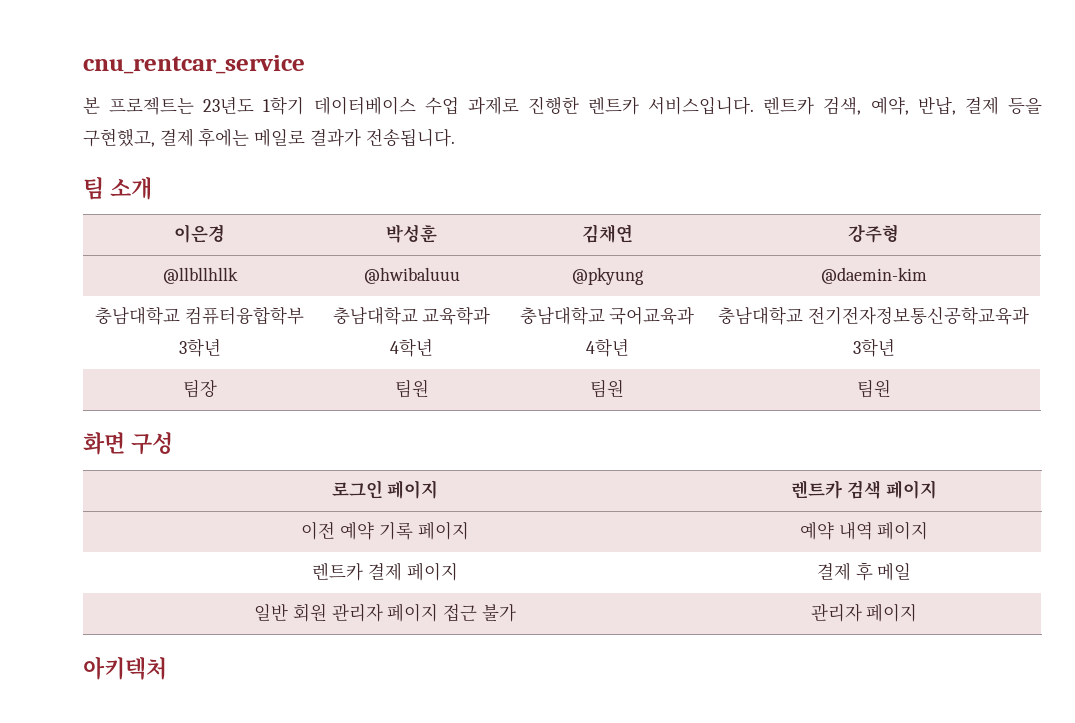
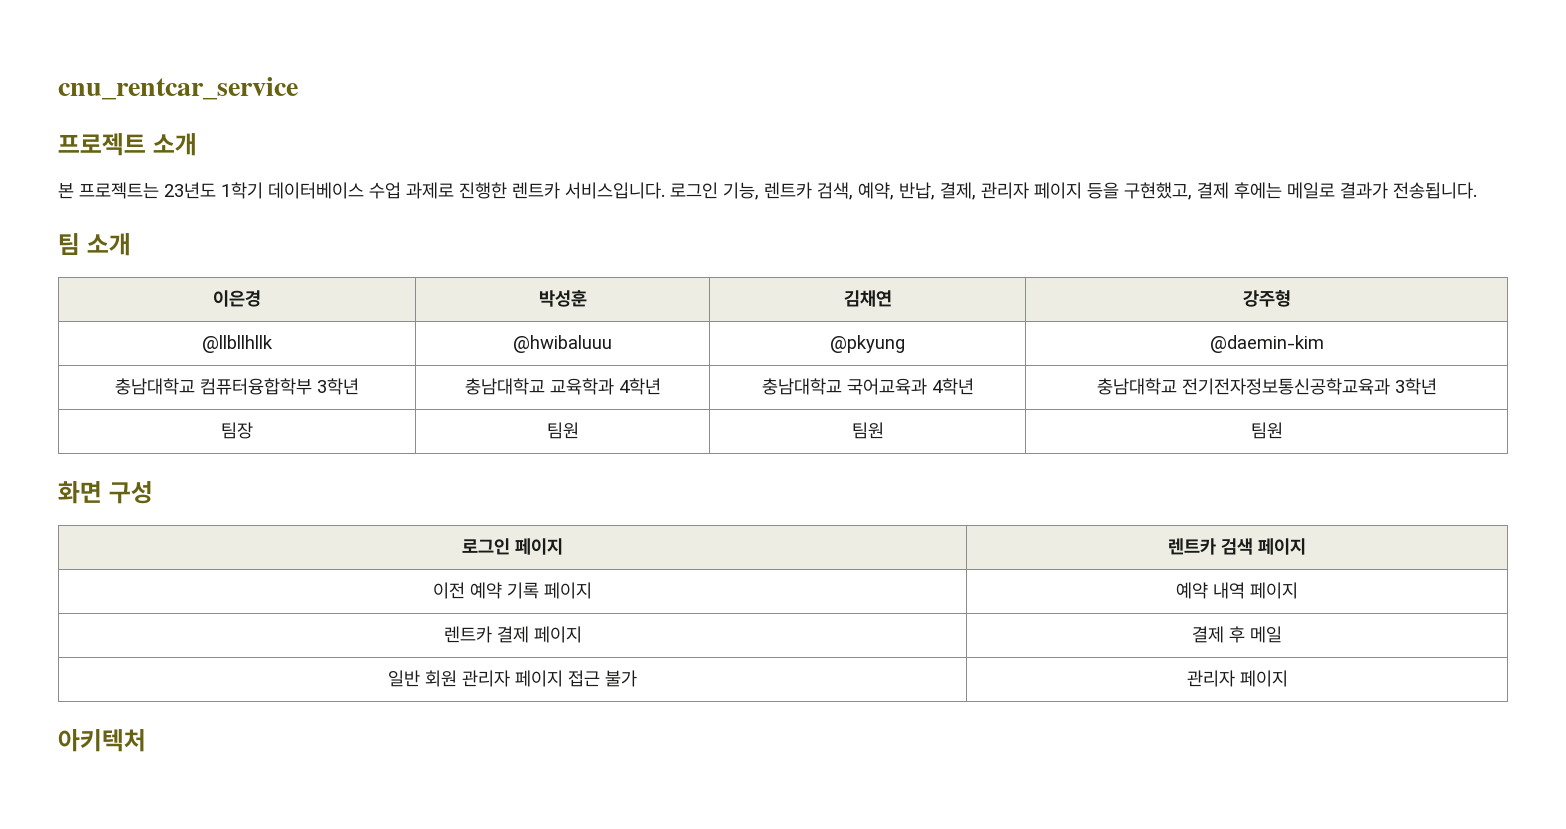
(305, 64) none -> [58,133,197,156] // 프로젝트 소개
(755, 105) none -> [670,182,759,200] 로그인 기능,
[964,96,999,115] 결제 -> [940,182,1082,200] 결제, 관리자 페이지

